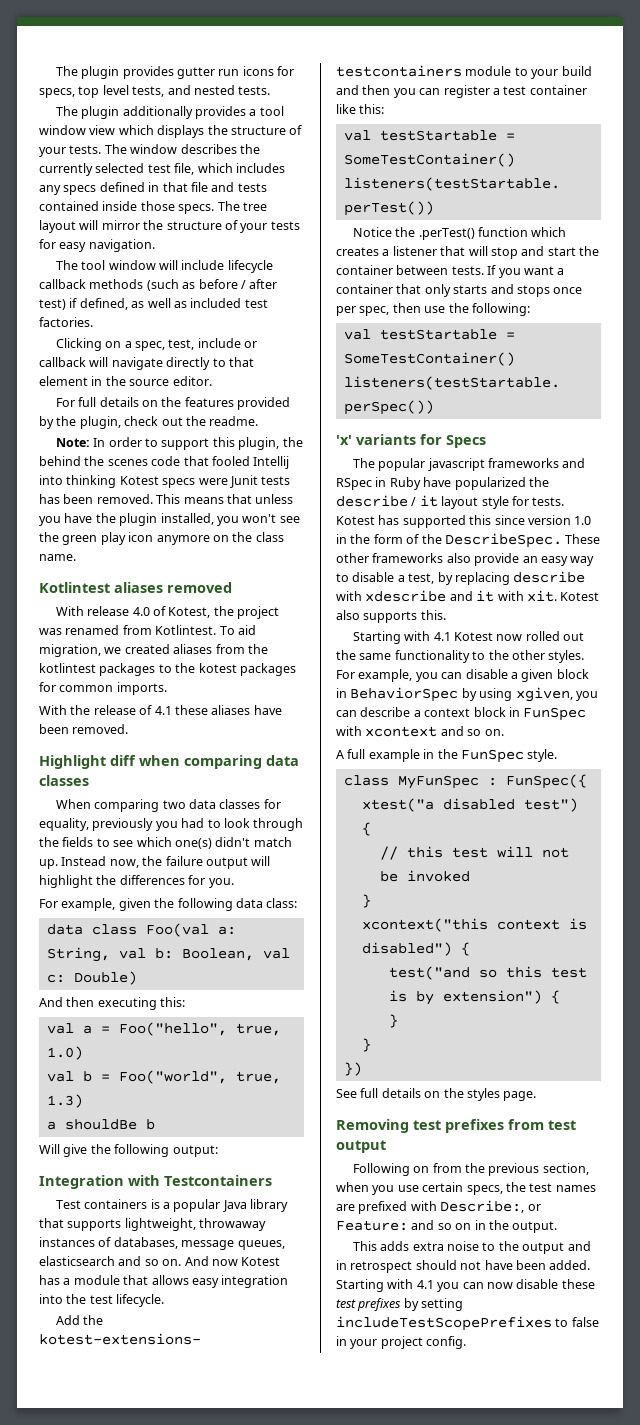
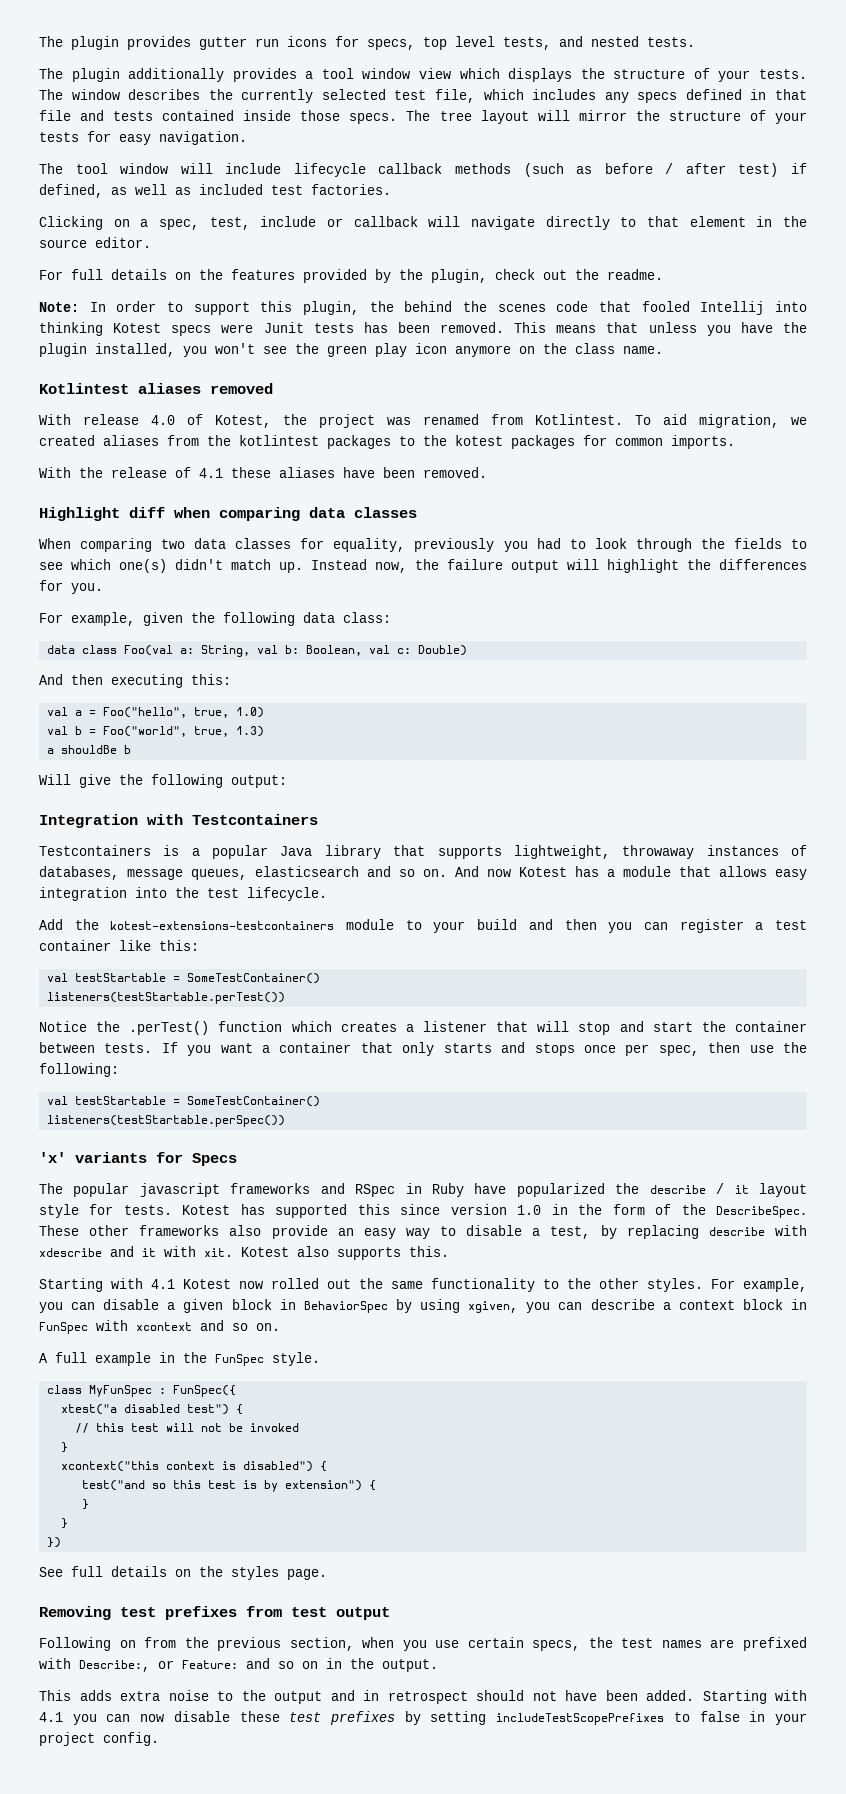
[55,1199,148,1209] Test containers -> [39,845,151,856] Testcontainers

